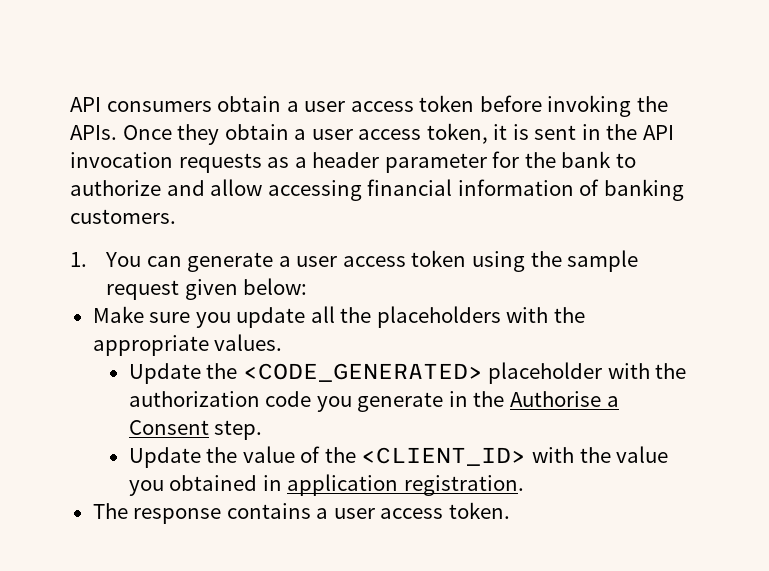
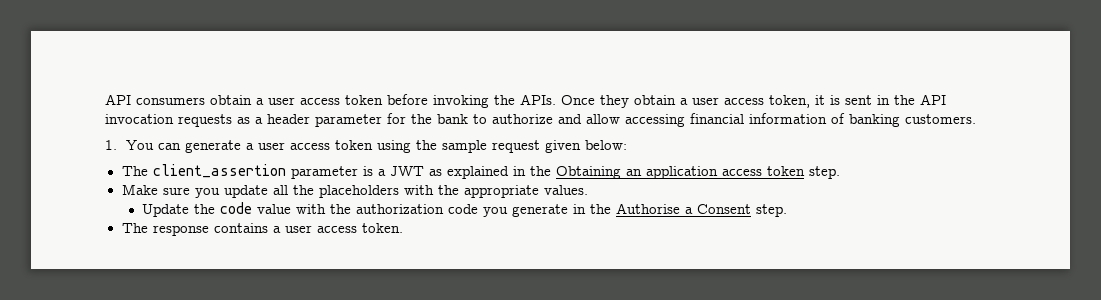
(308, 286) none -> [121,164,840,179] // The client_assertion parameter is a JWT as explained in the Obtaining an application access token step.
[242,362,603,384] <CODE_GENERATED> placeholder -> [220,202,292,214] code value
[128,446,669,468] [128,474,524,496] // Update the value of the <CLIENT_ID> with the value you obtained in application registration. -> (788, 210) none

